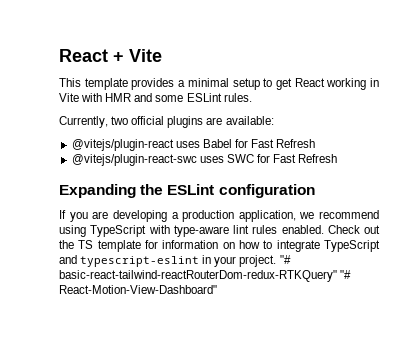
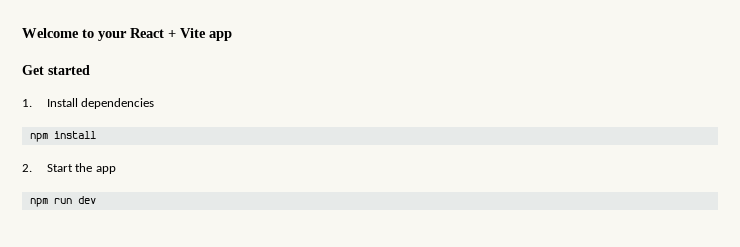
(59, 55) none -> [22,28,127,41] Welcome to your
[59,78,379,90] [59,93,252,102] [59,116,274,128] [71,139,316,151] [71,154,338,166] [59,184,315,198] [59,210,379,222] [59,225,380,237] [59,240,380,252] [59,255,291,267] [59,270,352,282] [59,285,217,294] // This template provides a minimal setup to get React working in Vite with HMR and some ESLint rules. // Currently, two official plugins are available: // @vitejs/plugin-react uses Babel for Fast Refresh // @vitejs/plugin-react-swc uses SWC for Fast Refresh // Expanding the ESLint configuration // If you are developing a production application, we recommend using TypeScript with type-aware lint rules enabled. Check out the TS template for information on how to integrate TypeScript and typescript-eslint in your project. "# basic-react-tailwind-reactRouterDom-redux-RTKQuery" "# React-Motion-View-Dashboard" -> [209,31,232,41] [22,65,90,75] [22,98,155,109] [29,131,96,142] [22,163,116,174] [29,196,96,207] app // Get started // 1. Install dependencies // npm install // 2. Start the app // npm run dev

